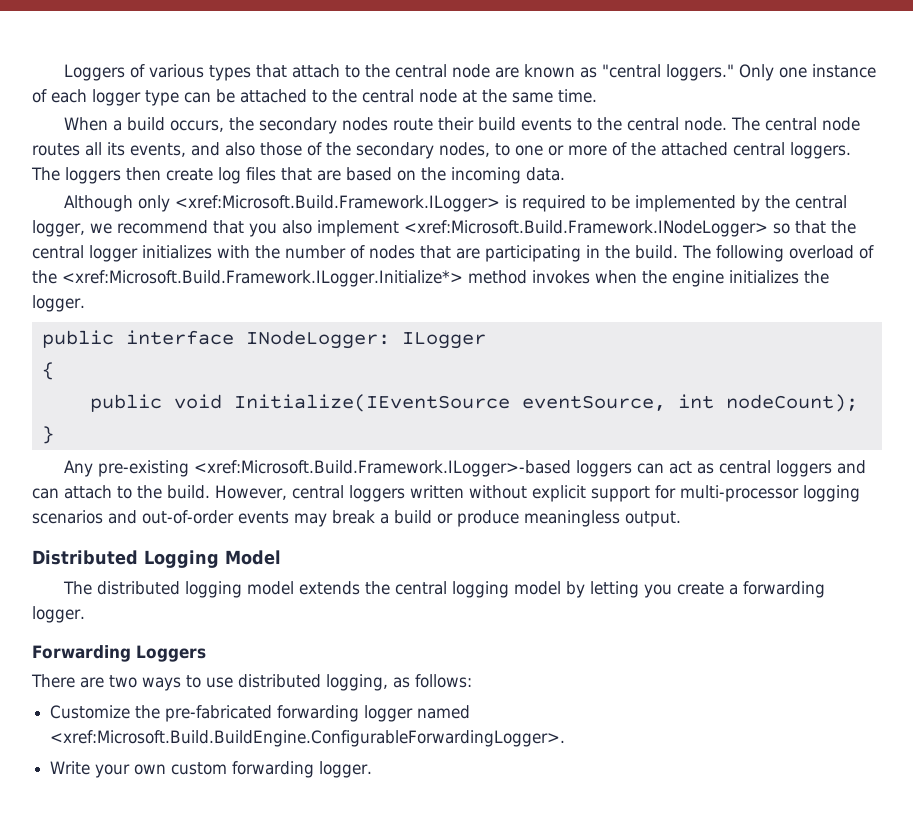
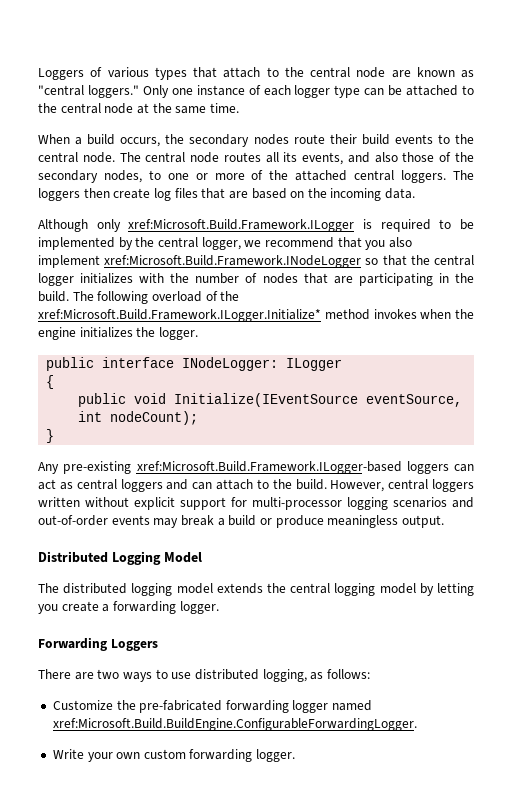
[174,195,500,212] <xref:Microsoft.Build.Framework.ILogger> -> [128,219,355,232] xref:Microsoft.Build.Framework.ILogger
[404,220,768,237] <xref:Microsoft.Build.Framework.INodeLogger> -> [104,255,362,268] xref:Microsoft.Build.Framework.INodeLogger
[62,270,463,287] <xref:Microsoft.Build.Framework.ILogger.Initialize*> -> [38,309,321,322] xref:Microsoft.Build.Framework.ILogger.Initialize*
[193,460,571,477] <xref:Microsoft.Build.Framework.ILogger>-based -> [136,461,402,474] xref:Microsoft.Build.Framework.ILogger-based
[50,730,566,747] <xref:Microsoft.Build.BuildEngine.ConfigurableForwardingLogger>. -> [52,718,417,731] xref:Microsoft.Build.BuildEngine.ConfigurableForwardingLogger.

